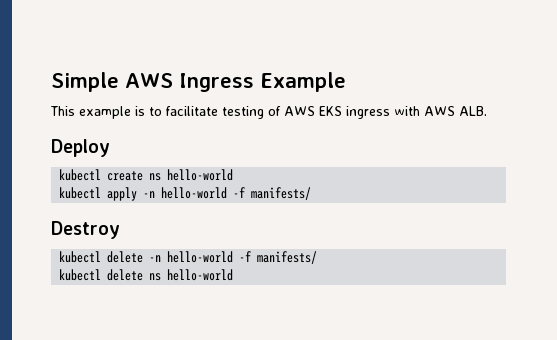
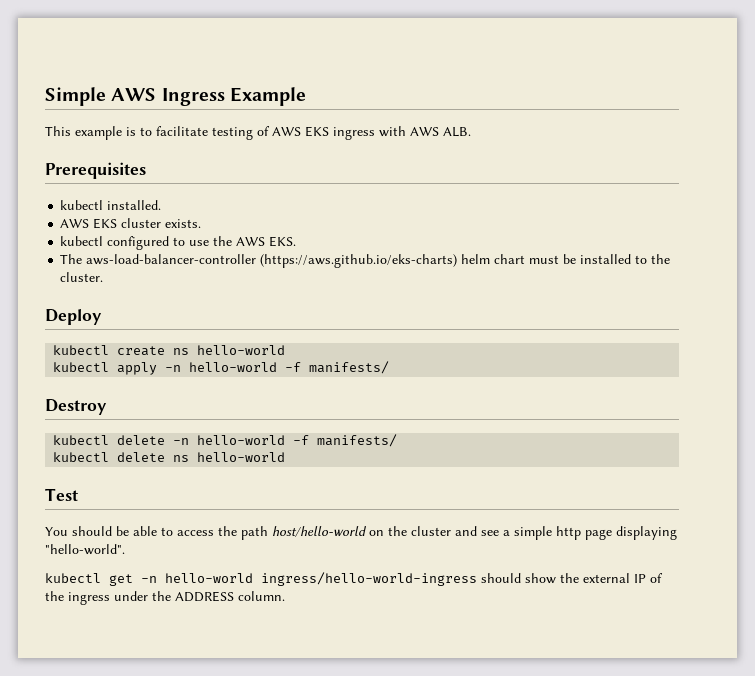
(487, 111) none -> [45,162,146,179] [60,200,162,210] [60,218,202,229] [60,236,297,250] [60,254,671,268] [60,272,104,282] // Prerequisites // kubectl installed. // AWS EKS cluster exists. // kubectl configured to use the AWS EKS. // The aws-load-balancer-controller (https://aws.github.io/eks-charts) helm chart must be installed to the cluster.
(234, 275) none -> [45,488,78,501] [45,526,677,540] [45,544,125,555] [45,572,663,586] [45,591,285,605] // Test // You should be able to access the path host/hello-world on the cluster and see a simple http page displaying "hello-world". // kubectl get -n hello-world ingress/hello-world-ingress should show the external IP of the ingress under the ADDRESS column.

